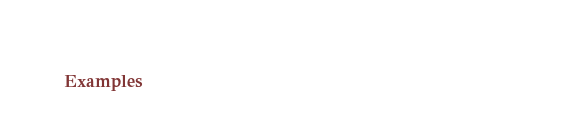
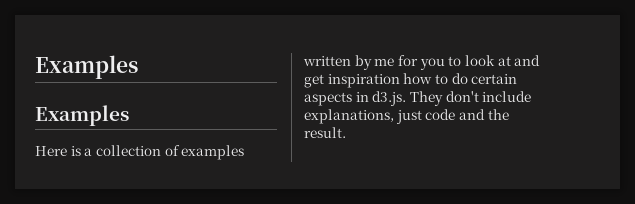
[64,75,143,91] Examples -> [35,55,138,79] [35,105,129,126] [35,145,245,160] [303,55,541,70] [304,73,518,88] [304,91,532,106] [304,109,509,124] [304,127,346,138] Examples // Examples // Here is a collection of examples written by me for you to look at and get inspiration how to do certain aspects in d3.js. They don't include explanations, just code and the result.

